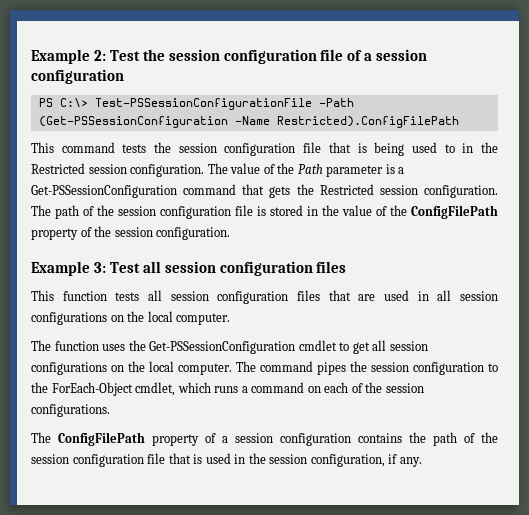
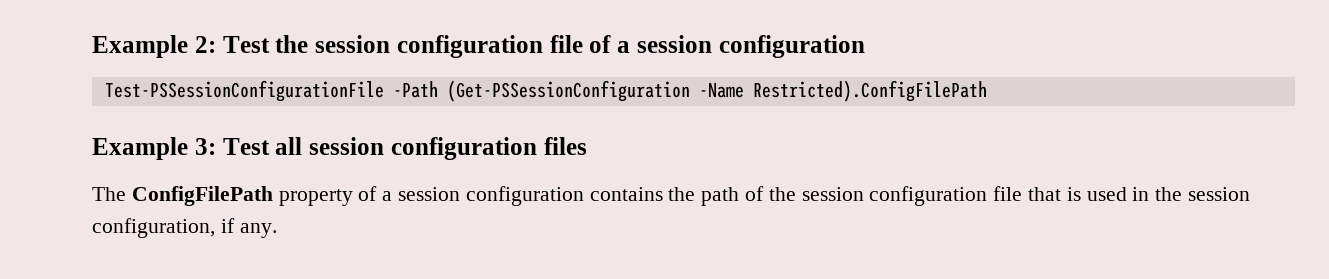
[38,98,88,107] PS C:\> -> (865, 46) none
[31,142,498,156] [31,163,405,177] [31,184,499,198] [31,205,498,219] [31,226,231,240] // This command tests the session configuration file that is being used to in the Restricted session configuration. The value of the Path parameter is a Get-PSSessionConfiguration command that gets the Restricted session configuration. The path of the session configuration file is stored in the value of the ConfigFilePath property of the session configuration. -> (987, 91) none
[31,290,499,304] [31,311,231,325] [31,340,428,354] [31,361,498,375] [31,382,424,396] [31,404,110,417] // This function tests all session configuration files that are used in all session configurations on the local computer. // The function uses the Get-PSSessionConfiguration cmdlet to get all session configurations on the local computer. The command pipes the session configuration to the ForEach-Object cmdlet, which runs a command on each of the session configurations. -> (587, 146) none

